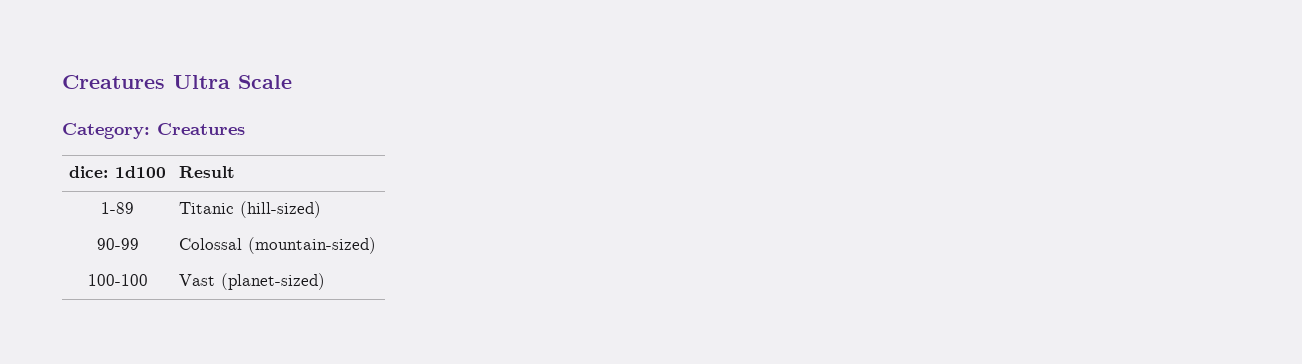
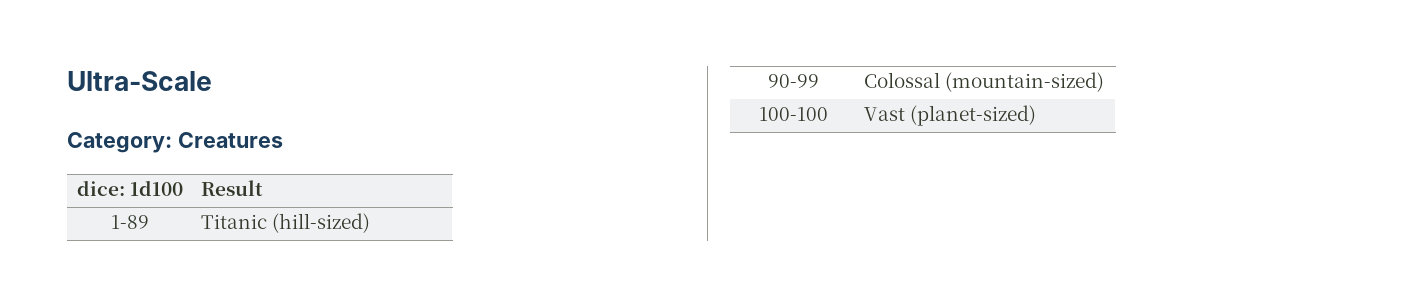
[62,75,292,89] Creatures Ultra Scale -> [67,71,212,91] Ultra-Scale

